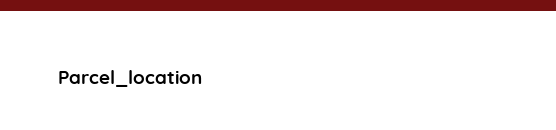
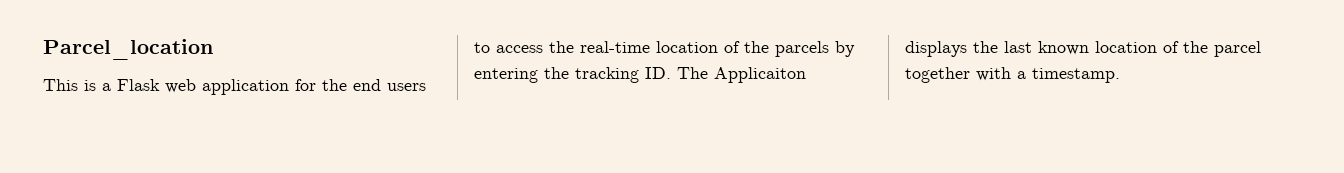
(202, 78) none -> [43,79,426,95] [474,41,855,57] [474,67,806,83] [905,41,1261,57] [905,67,1120,83] // This is a Flask web application for the end users to access the real-time location of the parcels by entering the tracking ID. The Applicaiton displays the last known location of the parcel together with a timestamp.

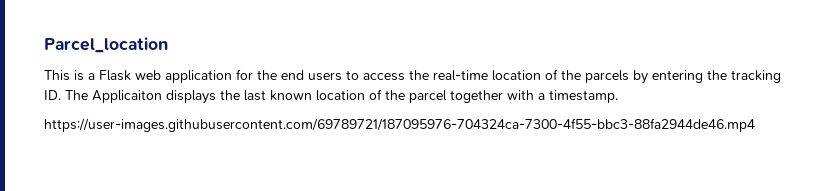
(1120, 75) none -> [44,118,755,132] // https://user-images.githubusercontent.com/69789721/187095976-704324ca-7300-4f55-bbc3-88fa2944de46.mp4

